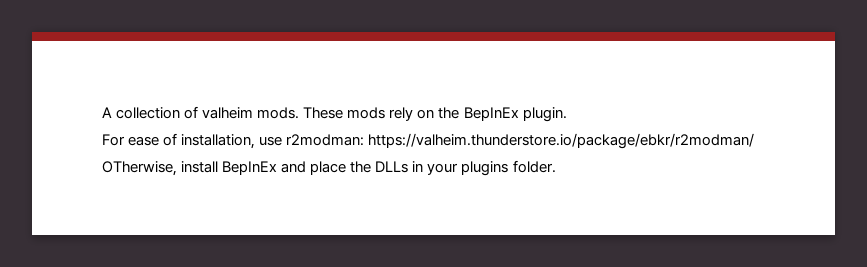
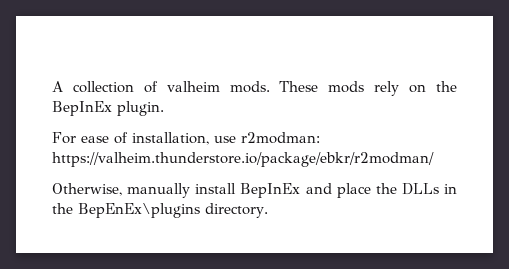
[102,161,177,176] OTherwise, -> [52,183,191,198] Otherwise, manually
[427,160,556,176] your plugins folder. -> [52,203,268,218] the BepEnEx\plugins directory.

